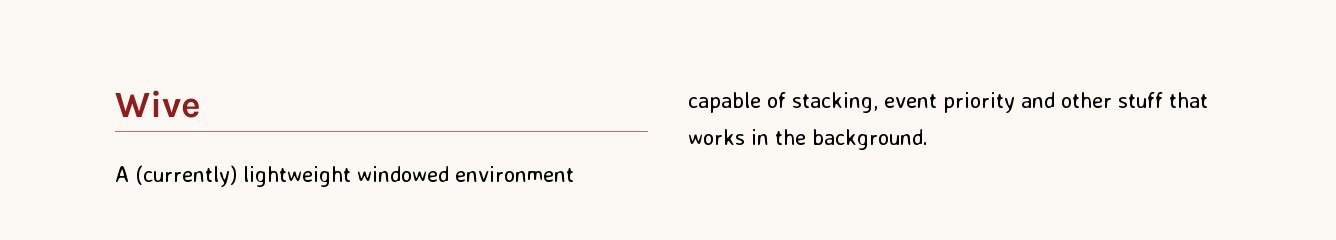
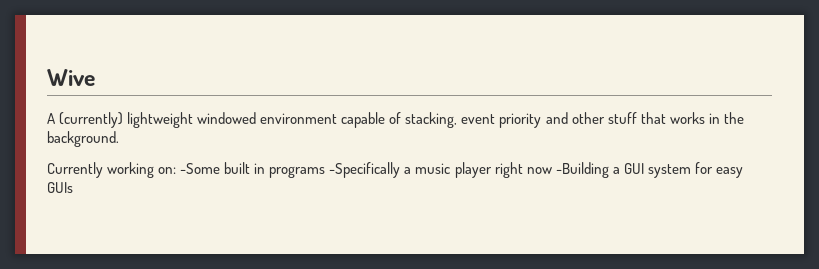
(928, 139) none -> [47,162,743,178] [47,182,73,193] // Currently working on: -Some built in programs -Specifically a music player right now -Building a GUI system for easy GUIs

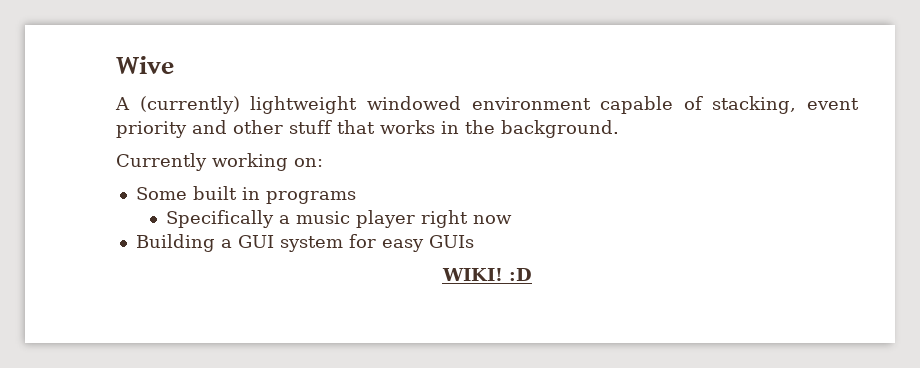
[180,163,221,174] -Some -> [135,187,187,200] // Some
[329,162,401,178] -Specifically -> [166,210,275,228] // Specifically
[555,162,609,178] -Building -> [135,234,215,252] // Building
(73, 187) none -> [441,268,532,281] // WIKI! :D

